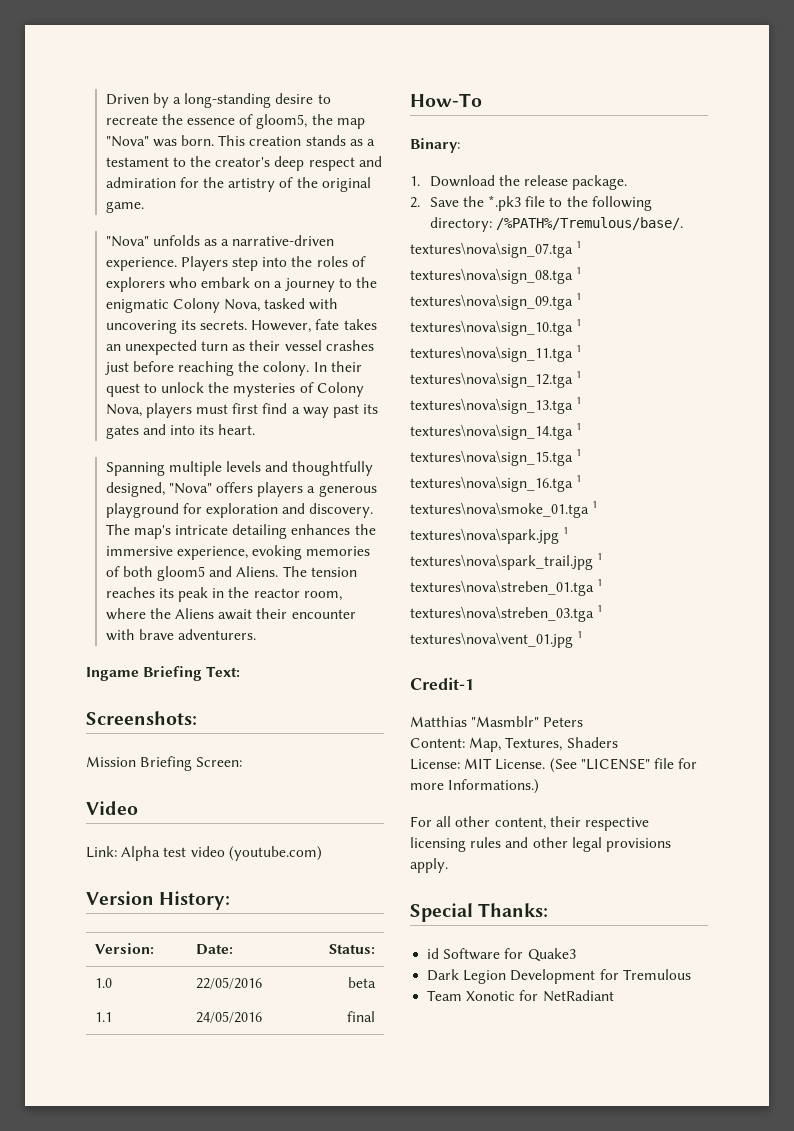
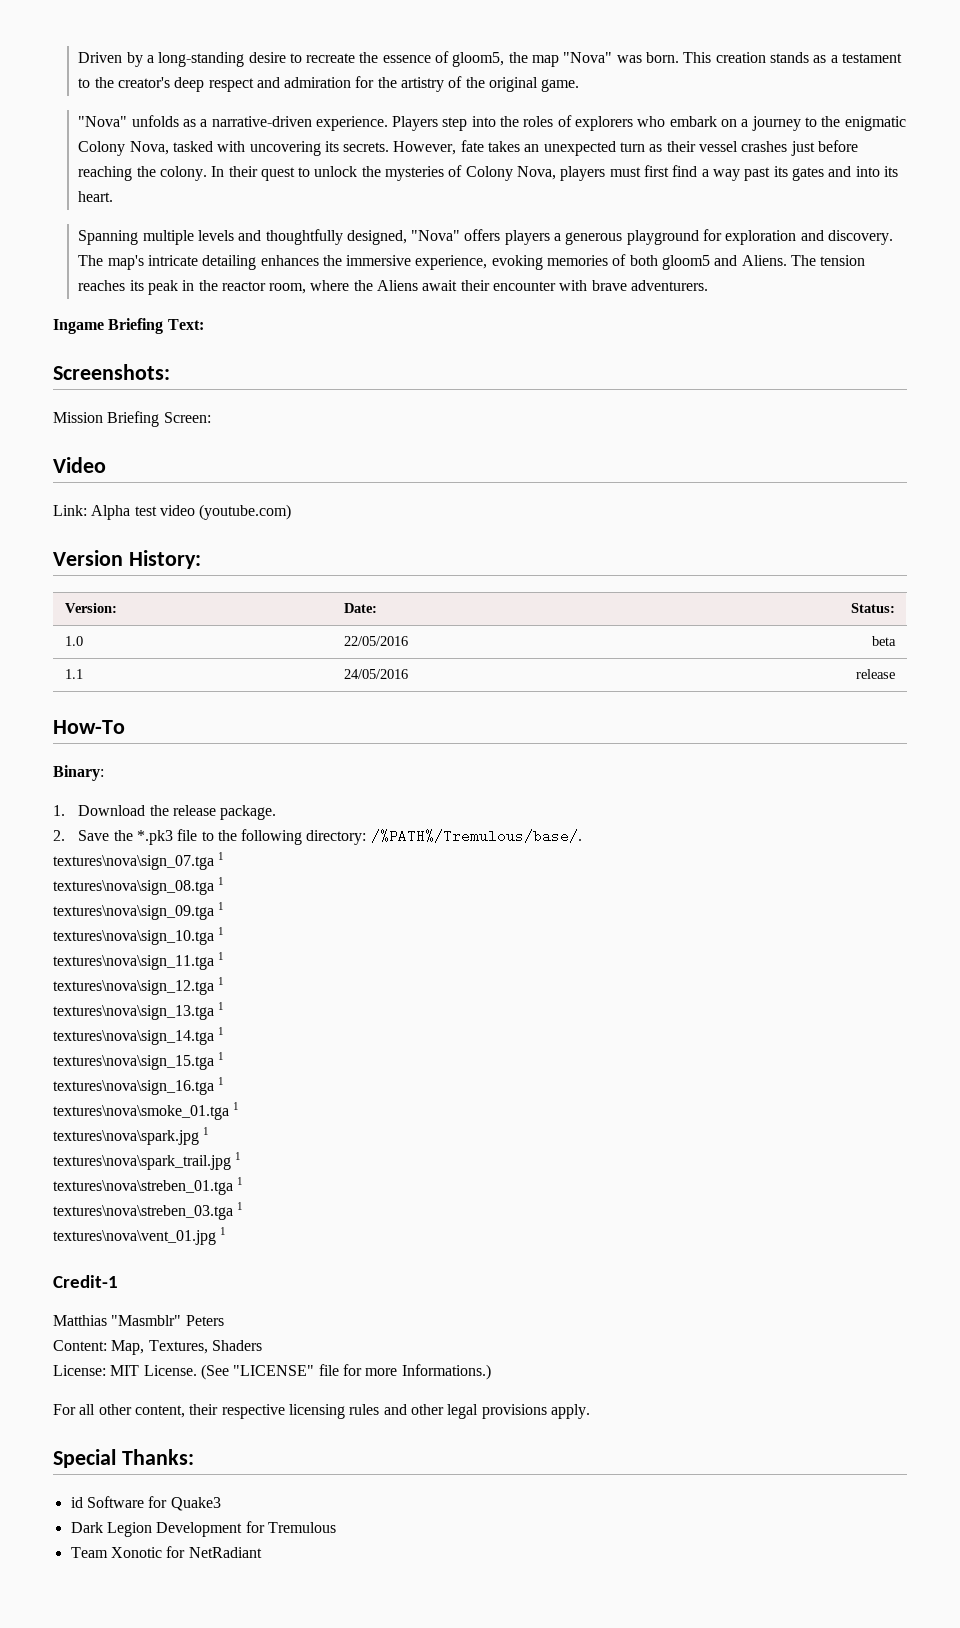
[347,1011,376,1022] final -> [856,669,896,679] release

